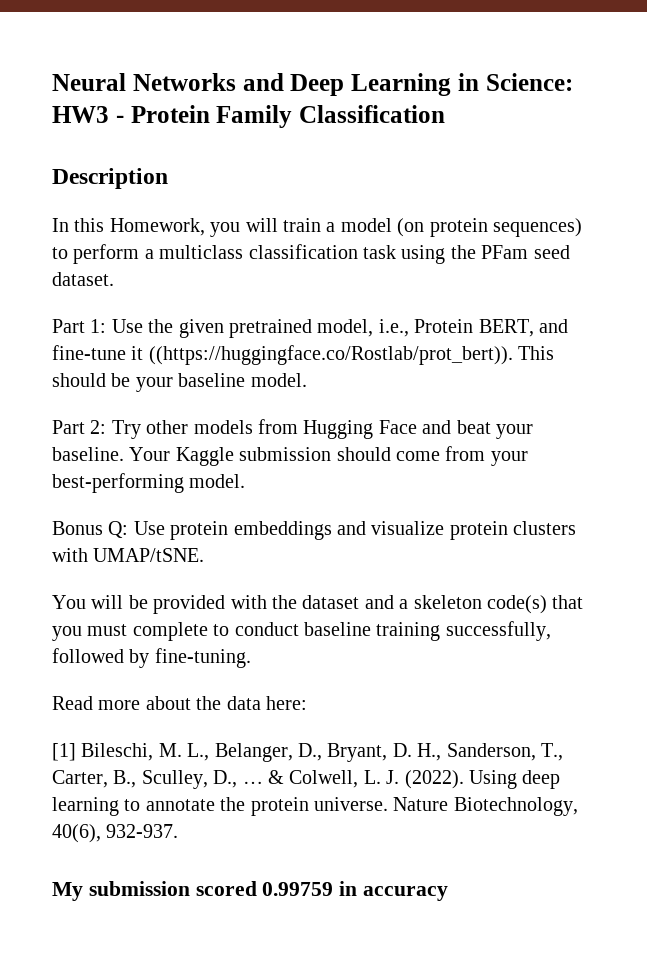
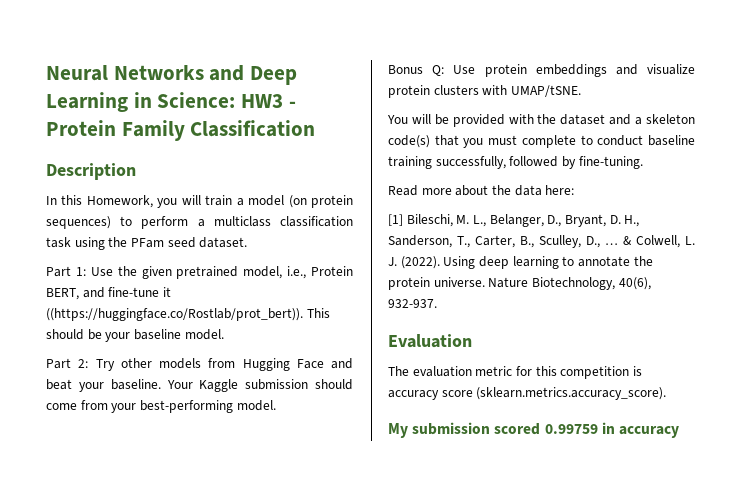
(179, 831) none -> [388,334,472,348] [388,366,642,379] [388,387,667,400] // Evaluation // The evaluation metric for this competition is accuracy score (sklearn.metrics.accuracy_score).

